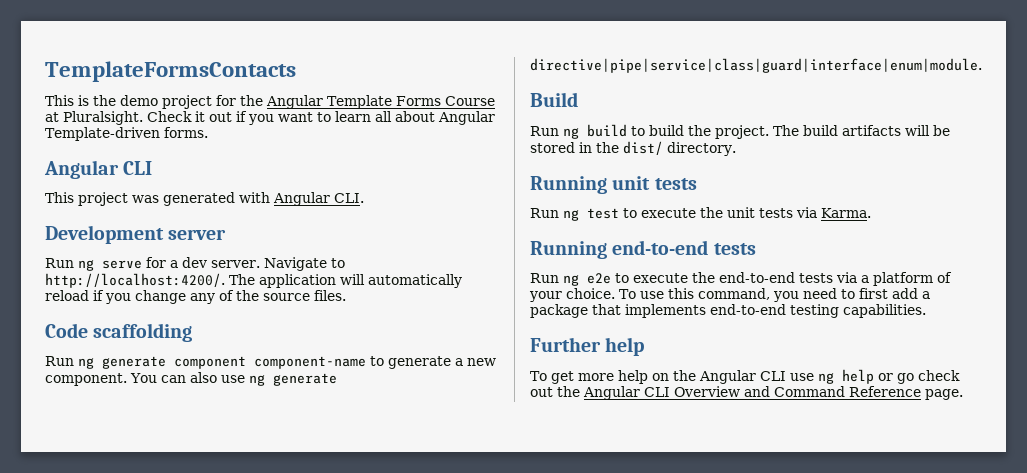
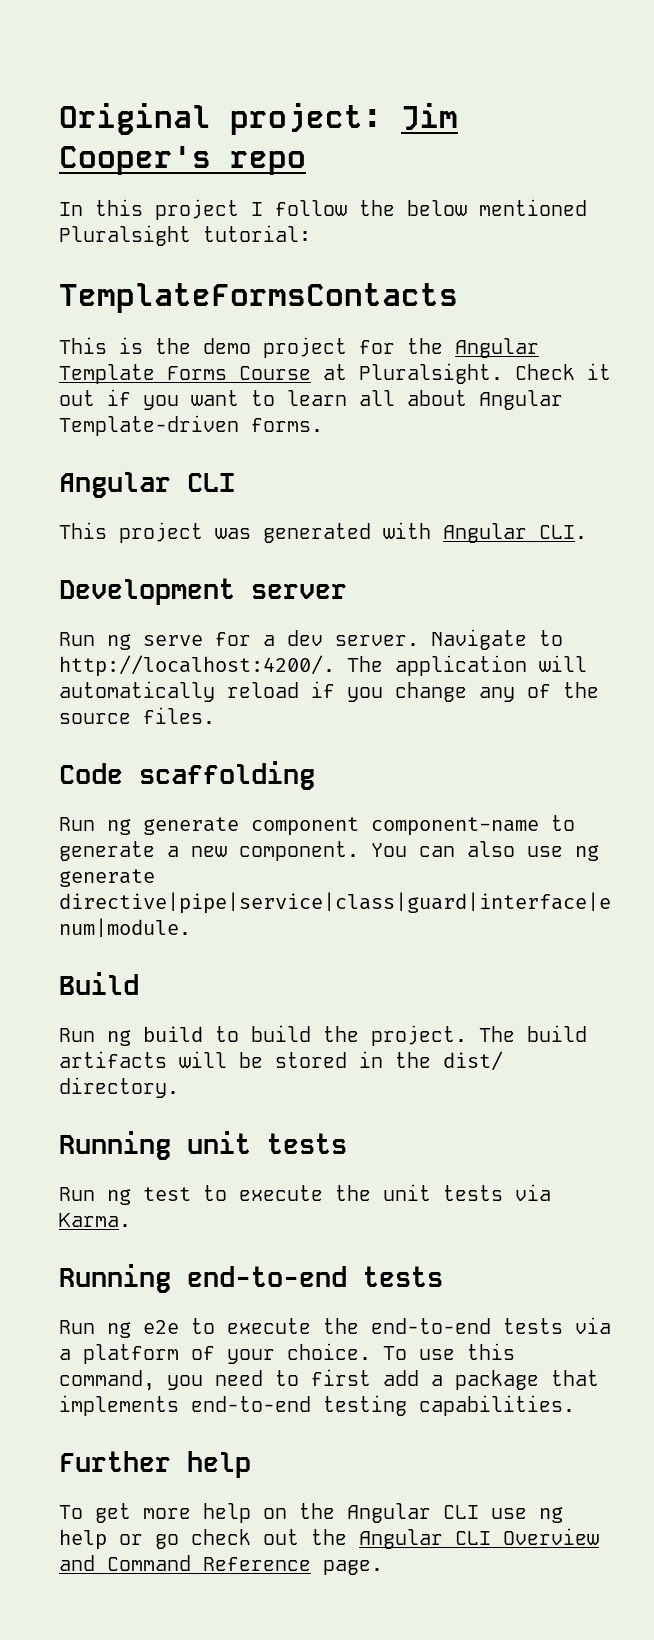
(45, 71) none -> [59,103,458,135] [59,146,306,175] [59,199,587,220] [59,225,311,246] Original project: Jim Cooper's repo // In this project I follow the below mentioned Pluralsight tutorial: //

